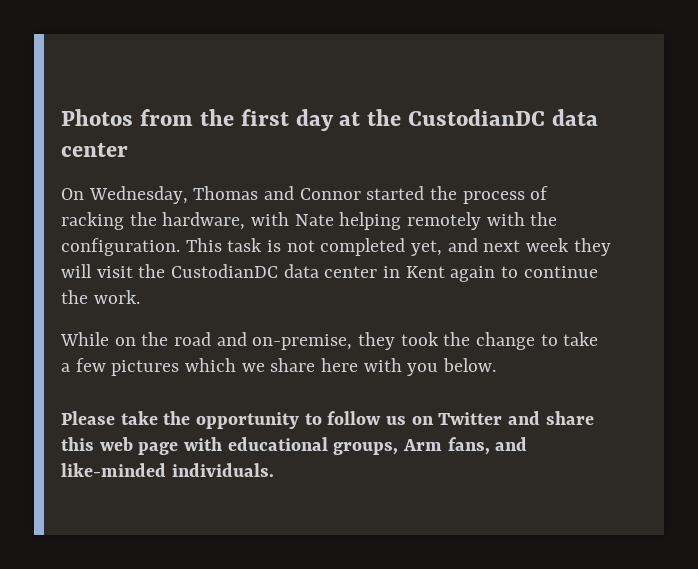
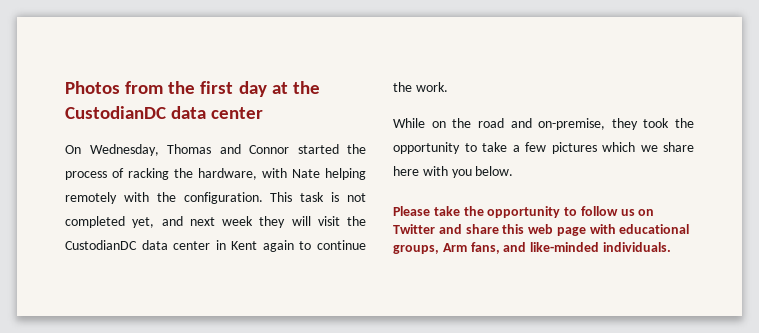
[476,332,536,350] change -> [393,142,460,154] opportunity

